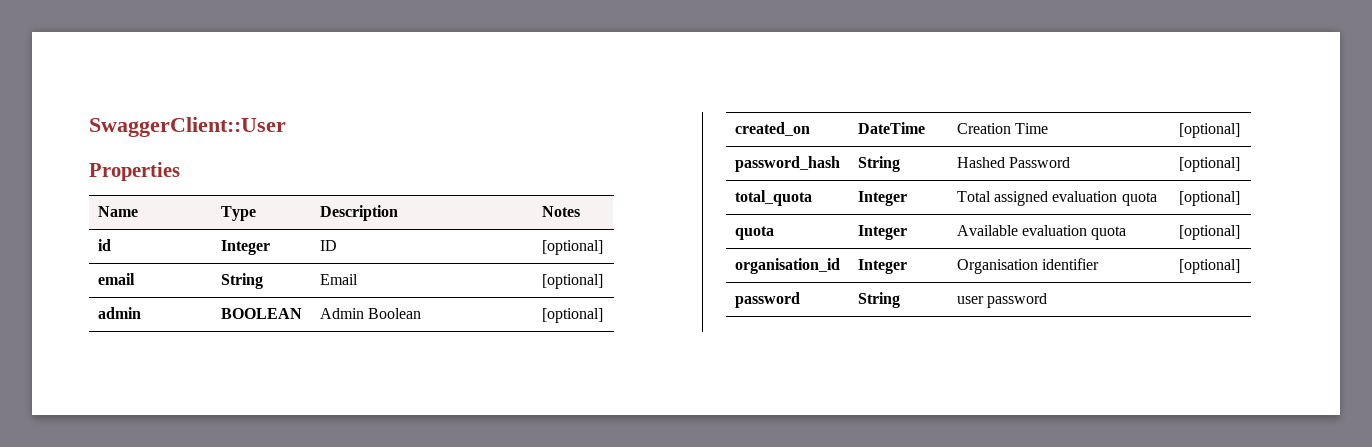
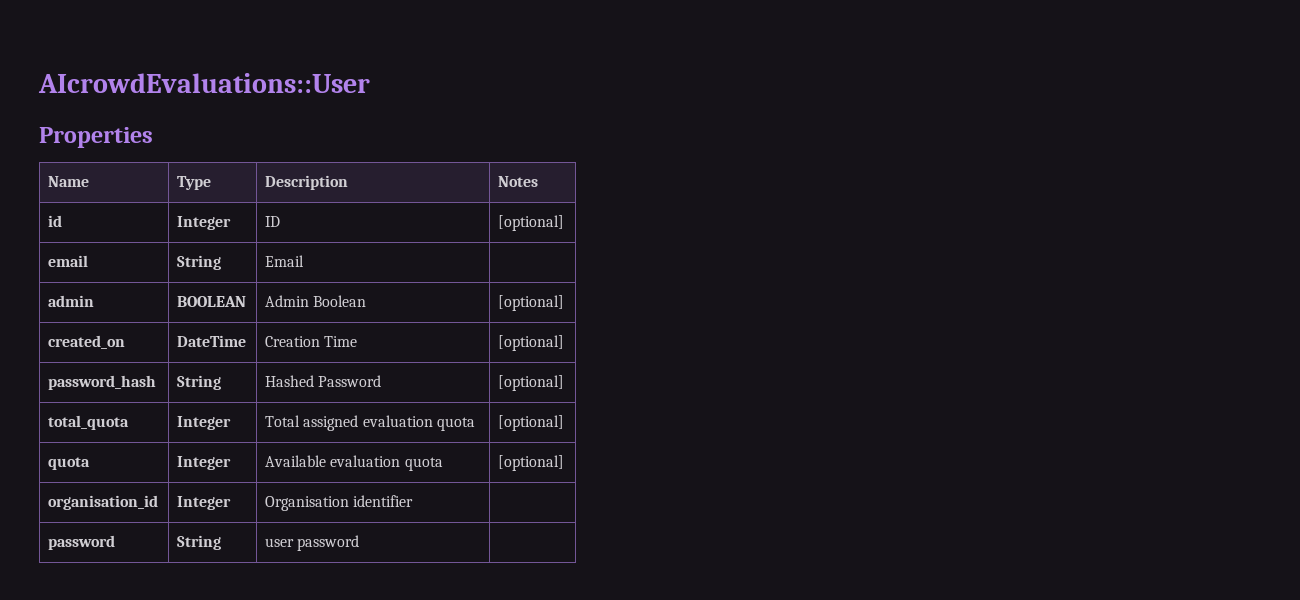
[89,117,286,137] SwaggerClient::User -> [38,73,370,93] AIcrowdEvaluations::User
[541,274,603,289] [optional] -> (305, 261) none
[1178,259,1240,274] [optional] -> (414, 501) none

